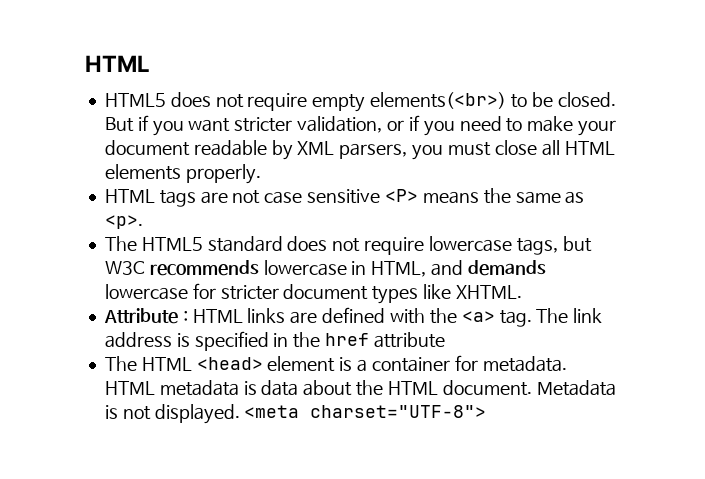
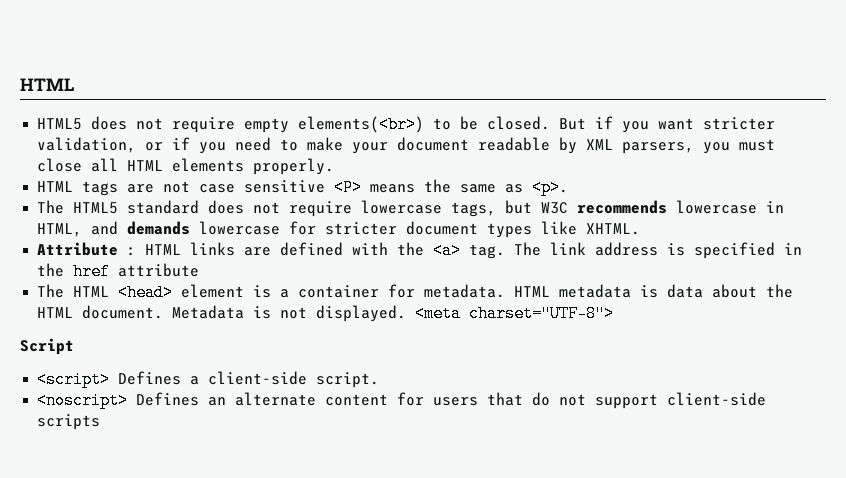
(487, 411) none -> [20,338,74,355] [37,371,380,388] [37,392,767,409] [37,414,101,430] // Script // <script> Defines a client-side script. // <noscript> Defines an alternate content for users that do not support client-side scripts

